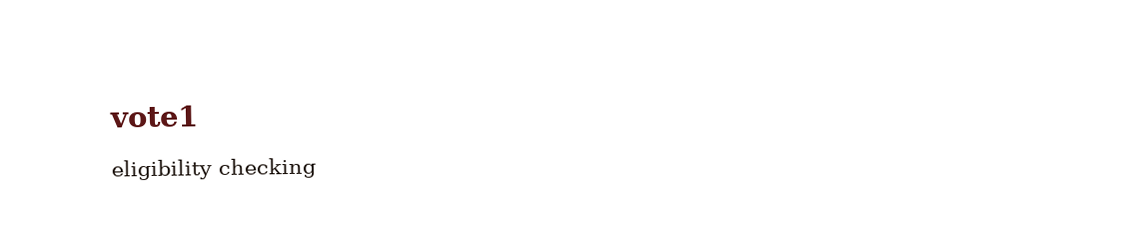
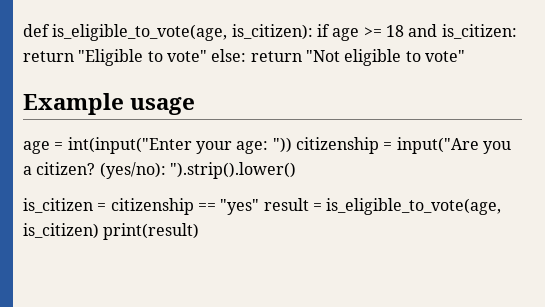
[109,105,199,128] [111,157,316,181] vote1 // eligibility checking -> [23,24,517,41] [23,49,465,66] [23,93,196,115] [23,137,511,154] [23,162,296,179] [23,198,502,215] [23,223,200,240] def is_eligible_to_vote(age, is_citizen): if age >= 18 and is_citizen: return "Eligible to vote" else: return "Not eligible to vote" // Example usage // age = int(input("Enter your age: ")) citizenship = input("Are you a citizen? (yes/no): ").strip().lower() // is_citizen = citizenship == "yes" result = is_eligible_to_vote(age, is_citizen) print(result)

